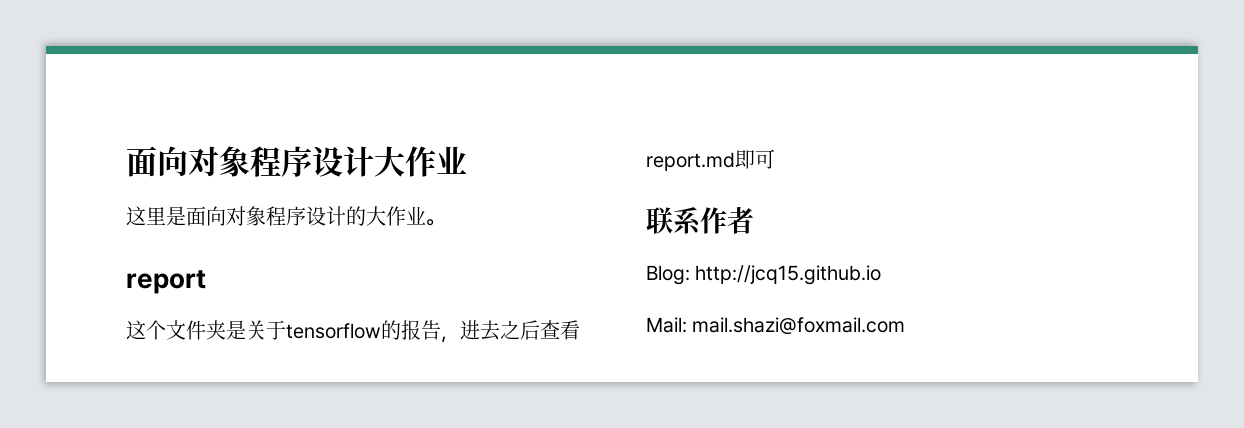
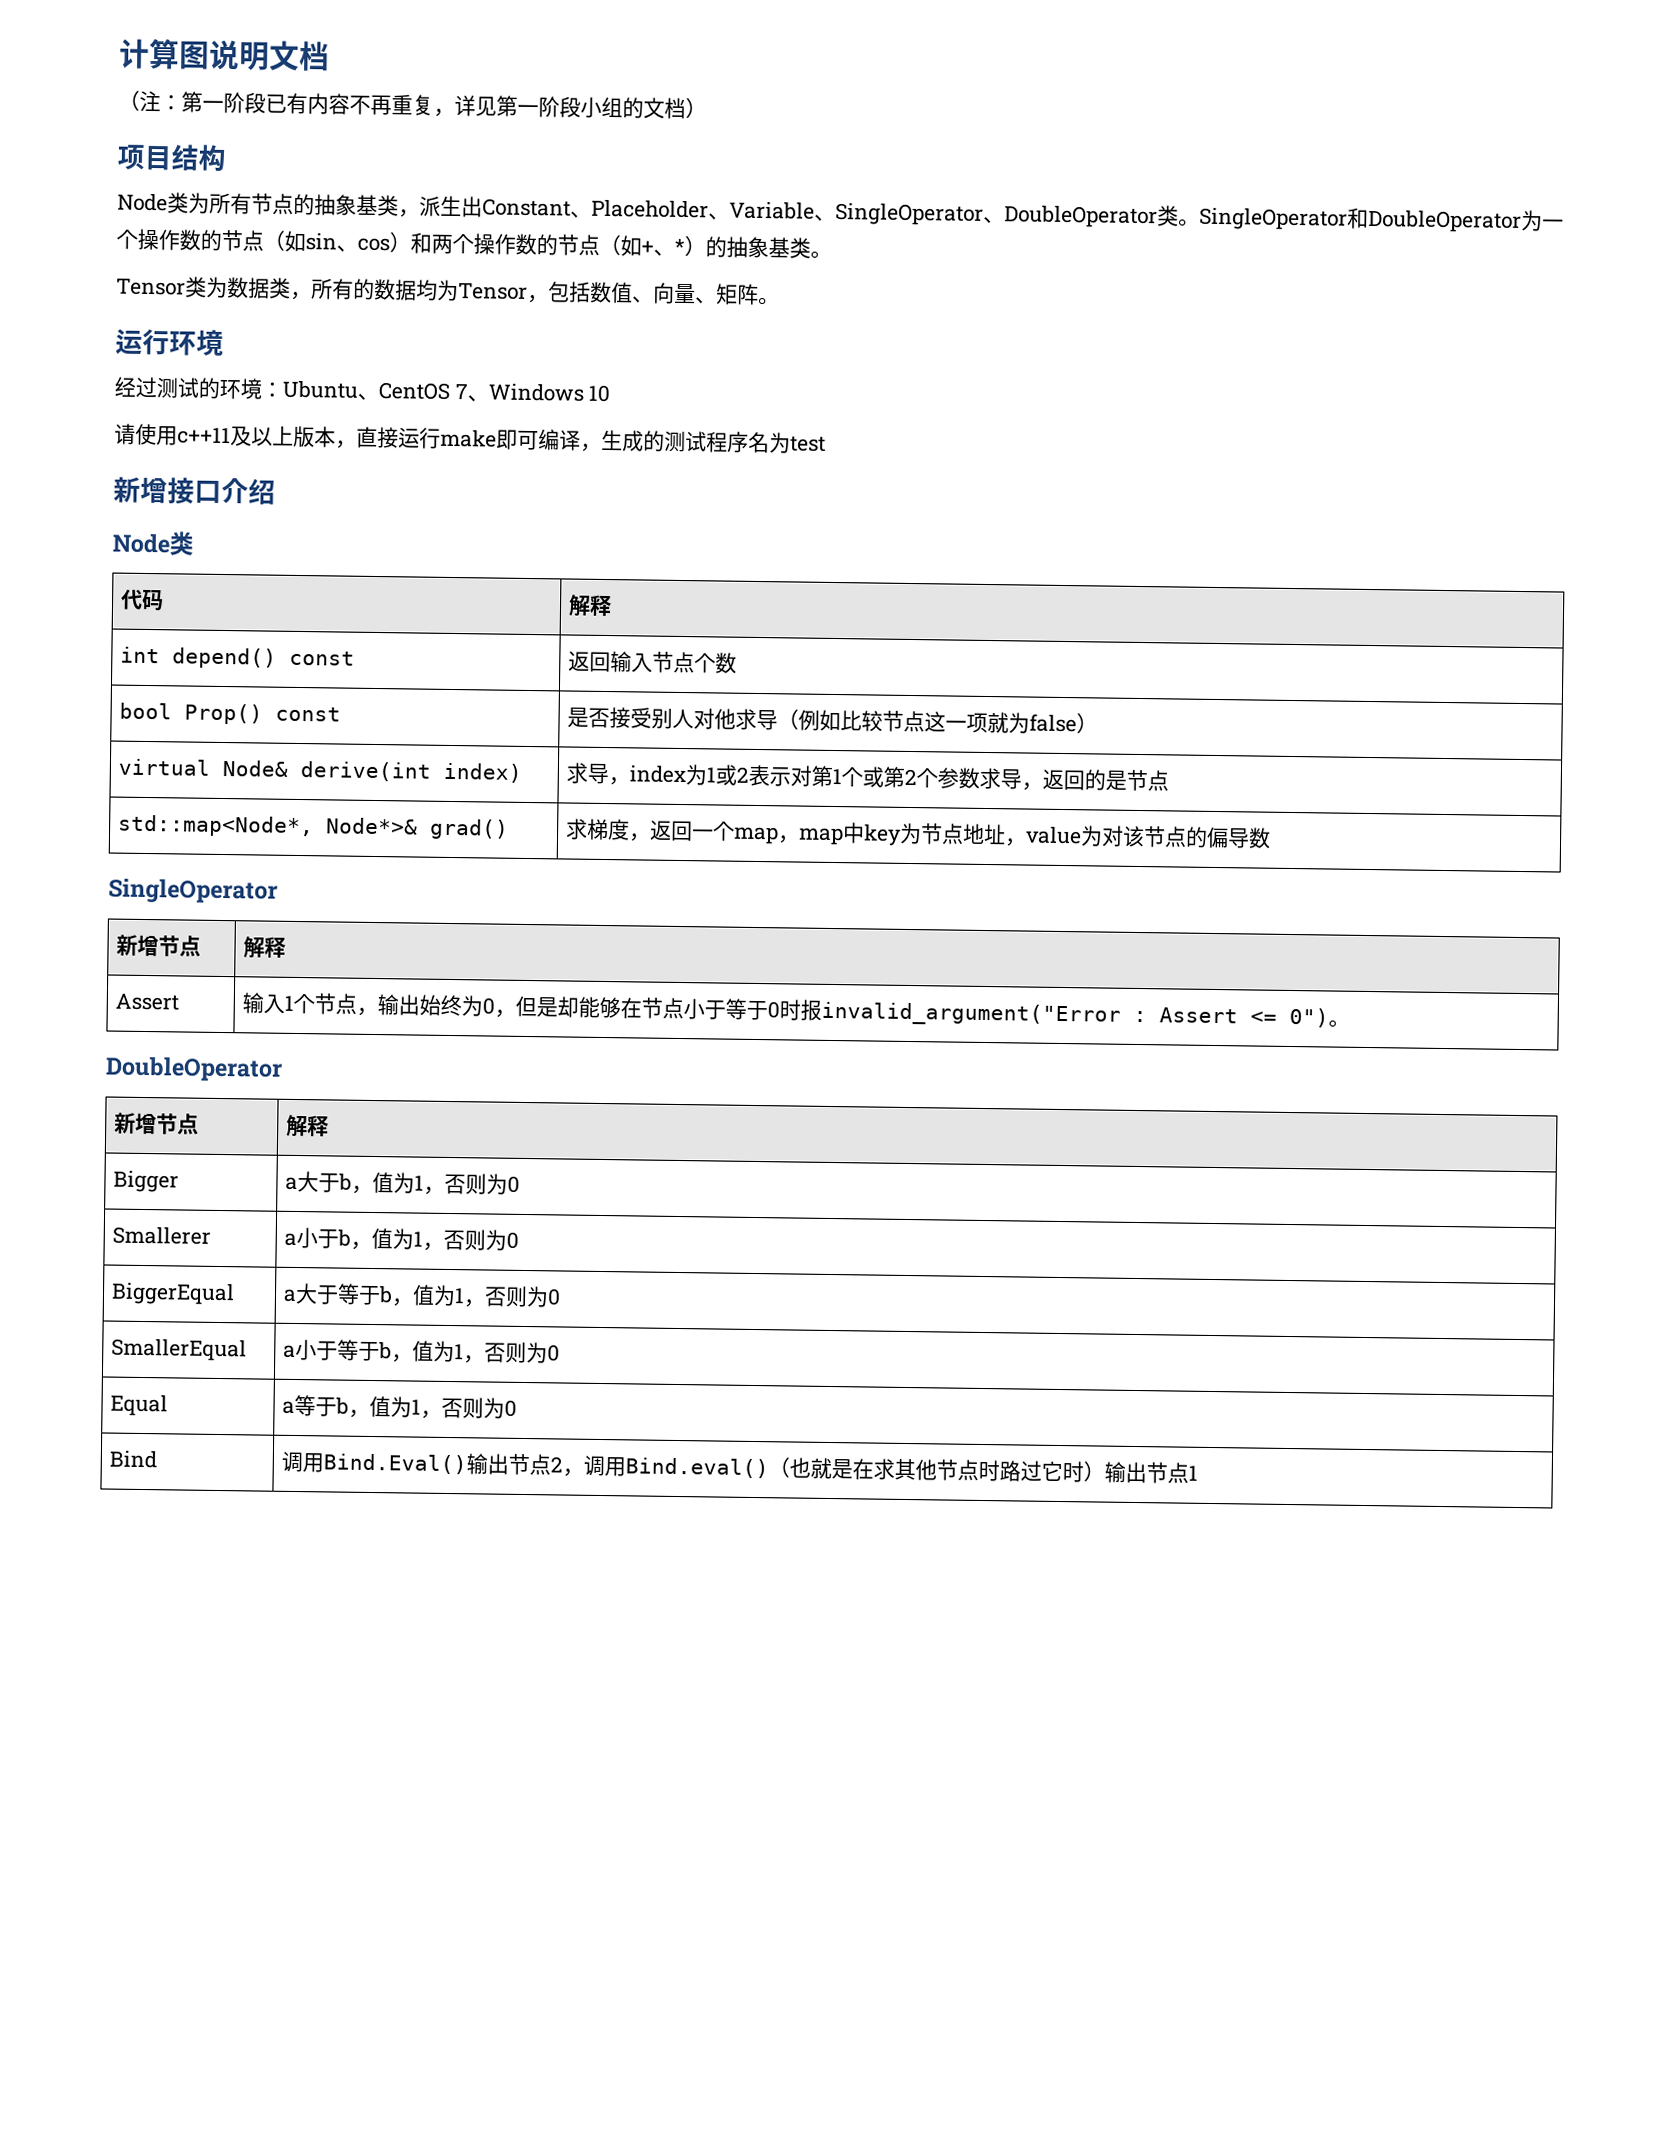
[126,146,467,177] [126,206,445,226] [126,270,206,294] [126,320,580,343] [646,149,775,171] [646,207,754,235] [646,265,882,285] [646,317,906,335] 面向对象程序设计大作业 // 这里是面向对象程序设计的大作业。 // report // 这个文件夹是关于tensorflow的报告，进去之后查看report.md即可 // 联系作者 // Blog: http://jcq15.github.io // Mail: mail.shazi@foxmail.com -> [119,38,330,72] [118,90,707,120] [117,144,227,172] [117,192,1564,233] [116,228,832,259] [116,276,780,306] [115,328,224,356] [114,376,611,403] [114,423,826,454] [113,476,276,505] [112,531,194,556] [120,588,165,612] [568,594,613,617] [120,646,356,669] [568,650,738,674] [119,702,342,725] [567,707,1099,734] [118,758,523,783] [566,762,1170,792] [118,814,510,840] [565,818,1272,849] [108,878,278,905] [116,934,202,957] [243,936,287,959] [115,993,180,1011] [242,992,1351,1028] [105,1056,283,1082] [114,1112,200,1135] [286,1114,330,1138] [113,1170,180,1193] [285,1171,521,1195] [112,1226,212,1245] [284,1227,520,1251] [111,1282,236,1306] [283,1283,562,1308] [111,1338,248,1362] [283,1338,561,1364] [110,1394,169,1417] [282,1394,518,1419] [109,1450,158,1469] [281,1451,1199,1484] 计算图说明文档 // （注：第一阶段已有内容不再重复，详见第一阶段小组的文档） // 项目结构 // Node类为所有节点的抽象基类，派生出Constant、Placeholder、Variable、SingleOperator、DoubleOperator类。SingleOperator和DoubleOperator为一个操作数的节点（如sin、cos）和两个操作数的节点（如+、*）的抽象基类。 // Tensor类为数据类，所有的数据均为Tensor，包括数值、向量、矩阵。 // 运行环境 // 经过测试的环境：Ubuntu、CentOS 7、Windows 10 // 请使用c++11及以上版本，直接运行make即可编译，生成的测试程序名为test // 新增接口介绍 // Node类 // 代码 | 解释 // int depend() const | 返回输入节点个数 // bool Prop() const | 是否接受别人对他求导（例如比较节点这一项就为false） // virtual Node& derive(int index) | 求导，index为1或2表示对第1个或第2个参数求导，返回的是节点 // std::map<Node*, Node*>& grad() | 求梯度，返回一个map，map中key为节点地址，value为对该节点的偏导数 // SingleOperator // 新增节点 | 解释 // Assert | 输入1个节点，输出始终为0，但是却能够在节点小于等于0时报invalid_argument("Error : Assert <= 0")。 // DoubleOperator // 新增节点 | 解释 // Bigger | a大于b，值为1，否则为0 // Smallerer | a小于b，值为1，否则为0 // BiggerEqual | a大于等于b，值为1，否则为0 // SmallerEqual | a小于等于b，值为1，否则为0 // Equal | a等于b，值为1，否则为0 // Bind | 调用Bind.Eval()输出节点2，调用Bind.eval()（也就是在求其他节点时路过它时）输出节点1

